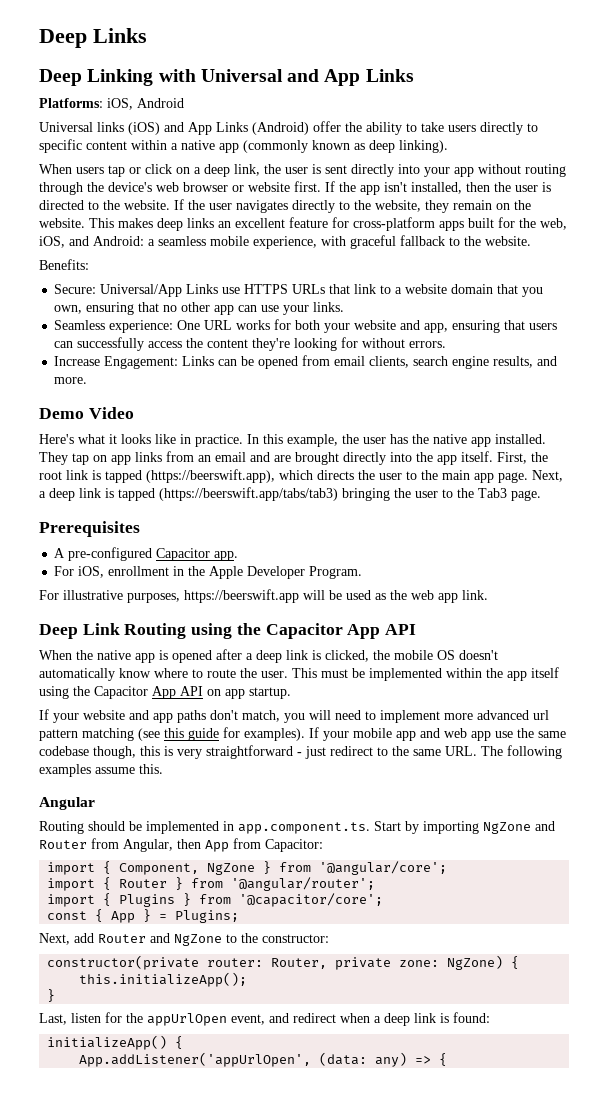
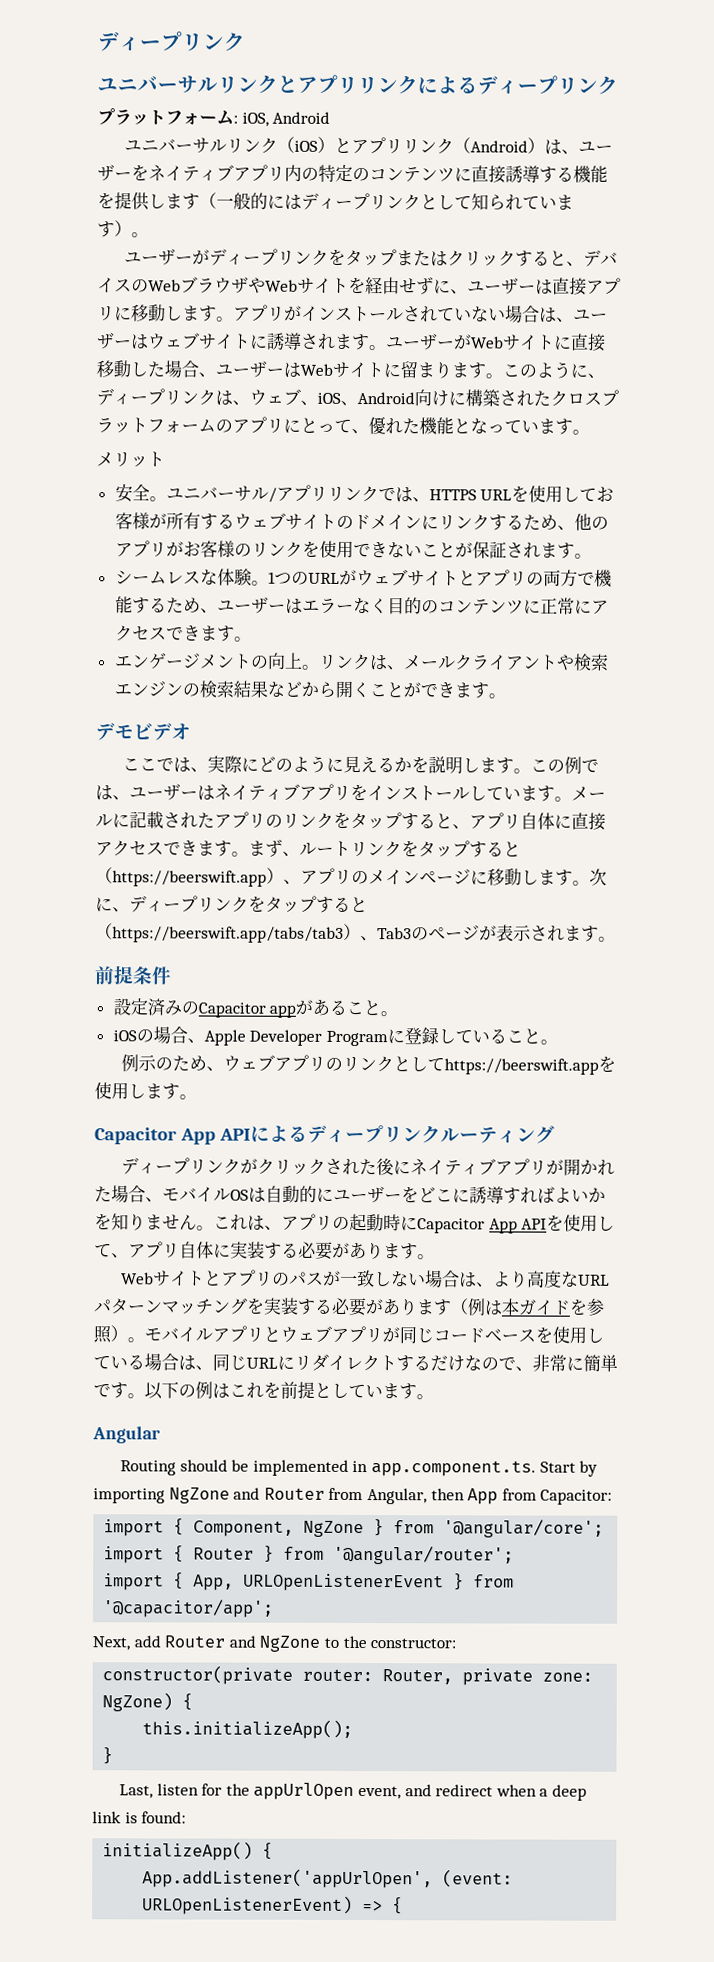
[39,28,147,48] [39,69,414,86] [39,98,184,110] [39,121,538,135] [39,139,448,153] [39,164,566,177] [39,181,551,195] [39,199,531,213] [39,217,567,231] [39,235,531,249] [39,259,89,270] [54,284,544,297] [54,302,345,315] [54,319,558,333] [54,337,447,351] [54,355,558,369] [54,377,88,384] [39,407,134,419] [39,434,546,447] [39,451,548,465] [39,469,563,483] [39,487,541,501] [39,521,140,537] [54,547,239,561] [54,566,363,579] [39,589,488,603] [39,623,417,639] [39,649,498,663] [39,667,559,681] [39,686,291,699] [39,709,549,723] [39,727,566,741] [39,745,562,759] [39,764,163,777] Deep Links // Deep Linking with Universal and App Links // Platforms: iOS, Android // Universal links (iOS) and App Links (Android) offer the ability to take users directly to specific content within a native app (commonly known as deep linking). // When users tap or click on a deep link, the user is sent directly into your app without routing through the device's web browser or website first. If the app isn't installed, then the user is directed to the website. If the user navigates directly to the website, they remain on the website. This makes deep links an excellent feature for cross-platform apps built for the web, iOS, and Android: a seamless mobile experience, with graceful fallback to the website. // Benefits: // Secure: Universal/App Links use HTTPS URLs that link to a website domain that you own, ensuring that no other app can use your links. // Seamless experience: One URL works for both your website and app, ensuring that users can successfully access the content they're looking for without errors. // Increase Engagement: Links can be opened from email clients, search engine results, and more. // Demo Video // Here's what it looks like in practice. In this example, the user has the native app installed. They tap on app links from an email and are brought directly into the app itself. First, the root link is tapped (https://beerswift.app), which directs the user to the main app page. Next, a deep link is tapped (https://beerswift.app/tabs/tab3) bringing the user to the Tab3 page. // Prerequisites // A pre-configured Capacitor app. // For iOS, enrollment in the Apple Developer Program. // For illustrative purposes, https://beerswift.app will be used as the web app link. // Deep Link Routing using the Capacitor App API // When the native app is opened after a deep link is clicked, the mobile OS doesn't automatically know where to route the user. This must be implemented within the app itself using the Capacitor App API on app startup. // If your website and app paths don't match, you will need to implement more advanced url pattern matching (see this guide for examples). If your mobile app and web app use the same codebase though, this is very straightforward - just redirect to the same URL. The following examples assume this. -> [97,31,245,52] [97,74,618,95] [97,108,331,127] [124,136,614,155] [97,164,608,184] [97,192,574,211] [97,220,149,238] [124,248,619,267] [97,276,621,296] [97,304,608,323] [96,332,606,352] [96,360,605,379] [96,388,619,407] [96,416,590,435] [96,451,165,468] [114,484,615,503] [114,512,609,531] [114,540,592,559] [114,568,613,587] [114,596,609,615] [114,625,252,642] [113,652,609,671] [113,680,506,699] [95,722,191,741] [122,755,600,775] [95,783,606,802] [95,811,606,831] [95,839,521,858] [95,867,607,887] [95,895,368,913] [95,923,616,943] [94,965,172,985] [112,998,399,1018] [112,1026,558,1047] [121,1054,617,1075] [94,1082,197,1100] [94,1124,555,1145] [121,1157,616,1176] [94,1185,606,1205] [94,1213,616,1234] [94,1241,435,1260] [121,1269,611,1288] [93,1297,605,1317] [93,1325,604,1344] [93,1353,618,1372] [93,1381,434,1400] ディープリンク // ユニバーサルリンクとアプリリンクによるディープリンク // プラットフォーム: iOS, Android // ユニバーサルリンク（iOS）とアプリリンク（Android）は、ユーザーをネイティブアプリ内の特定のコンテンツに直接誘導する機能を提供します（一般的にはディープリンクとして知られています）。 // ユーザーがディープリンクをタップまたはクリックすると、デバイスのWebブラウザやWebサイトを経由せずに、ユーザーは直接アプリに移動します。アプリがインストールされていない場合は、ユーザーはウェブサイトに誘導されます。ユーザーがWebサイトに直接移動した場合、ユーザーはWebサイトに留まります。このように、ディープリンクは、ウェブ、iOS、Android向けに構築されたクロスプラットフォームのアプリにとって、優れた機能となっています。 // メリット // 安全。ユニバーサル/アプリリンクでは、HTTPS URLを使用してお客様が所有するウェブサイトのドメインにリンクするため、他のアプリがお客様のリンクを使用できないことが保証されます。 // シームレスな体験。1つのURLがウェブサイトとアプリの両方で機能するため、ユーザーはエラーなく目的のコンテンツに正常にアクセスできます。 // エンゲージメントの向上。リンクは、メールクライアントや検索エンジンの検索結果などから開くことができます。 // デモビデオ // ここでは、実際にどのように見えるかを説明します。この例では、ユーザーはネイティブアプリをインストールしています。メールに記載されたアプリのリンクをタップすると、アプリ自体に直接アクセスできます。まず、ルートリンクをタップすると（https://beerswift.app）、アプリのメインページに移動します。次に、ディープリンクをタップすると（https://beerswift.app/tabs/tab3）、Tab3のページが表示されます。 // 前提条件 // 設定済みのCapacitor appがあること。 // iOSの場合、Apple Developer Programに登録していること。 // 例示のため、ウェブアプリのリンクとしてhttps://beerswift.appを使用します。 // Capacitor App APIによるディープリンクルーティング // ディープリンクがクリックされた後にネイティブアプリが開かれた場合、モバイルOSは自動的にユーザーをどこに誘導すればよいかを知りません。これは、アプリの起動時にCapacitor App APIを使用して、アプリ自体に実装する必要があります。 // Webサイトとアプリのパスが一致しない場合は、より高度なURLパターンマッチングを実装する必要があります（例は本ガイドを参照）。モバイルアプリとウェブアプリが同じコードベースを使用している場合は、同じURLにリダイレクトするだけなので、非常に簡単です。以下の例はこれを前提としています。
[119,893,384,907] [47,909,240,923] Plugins } from '@capacitor/core'; // const { App } = Plugins; -> [193,1573,515,1592] [103,1599,275,1618] App, URLOpenListenerEvent } from '@capacitor/app';
[319,1052,408,1067] (data: any) -> [442,1869,514,1888] [142,1895,354,1915] (event: URLOpenListenerEvent)

